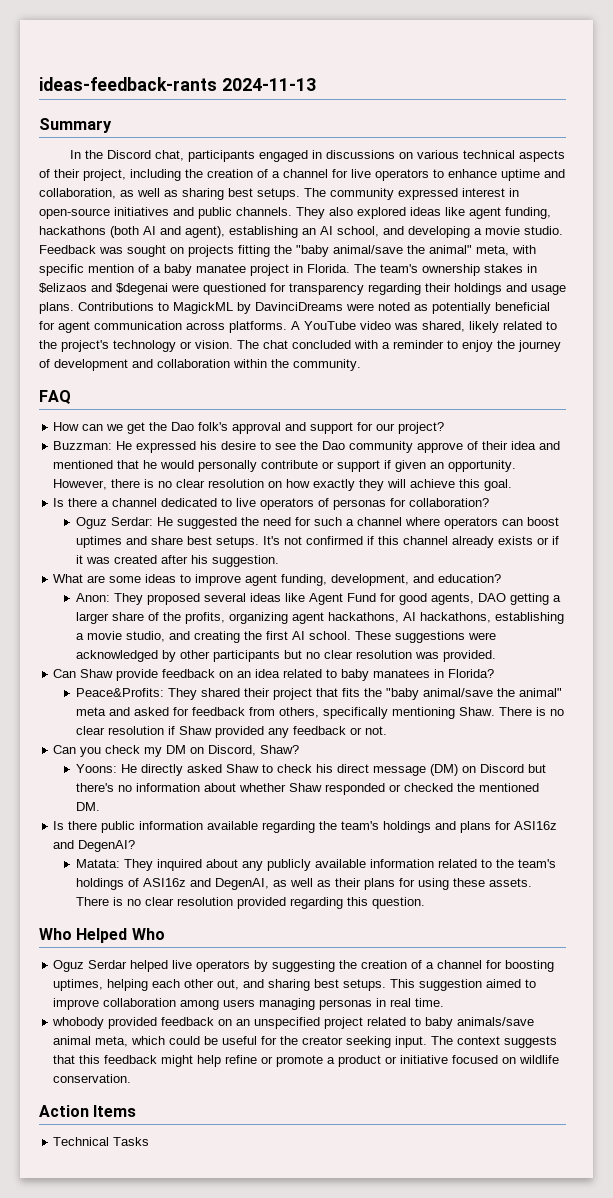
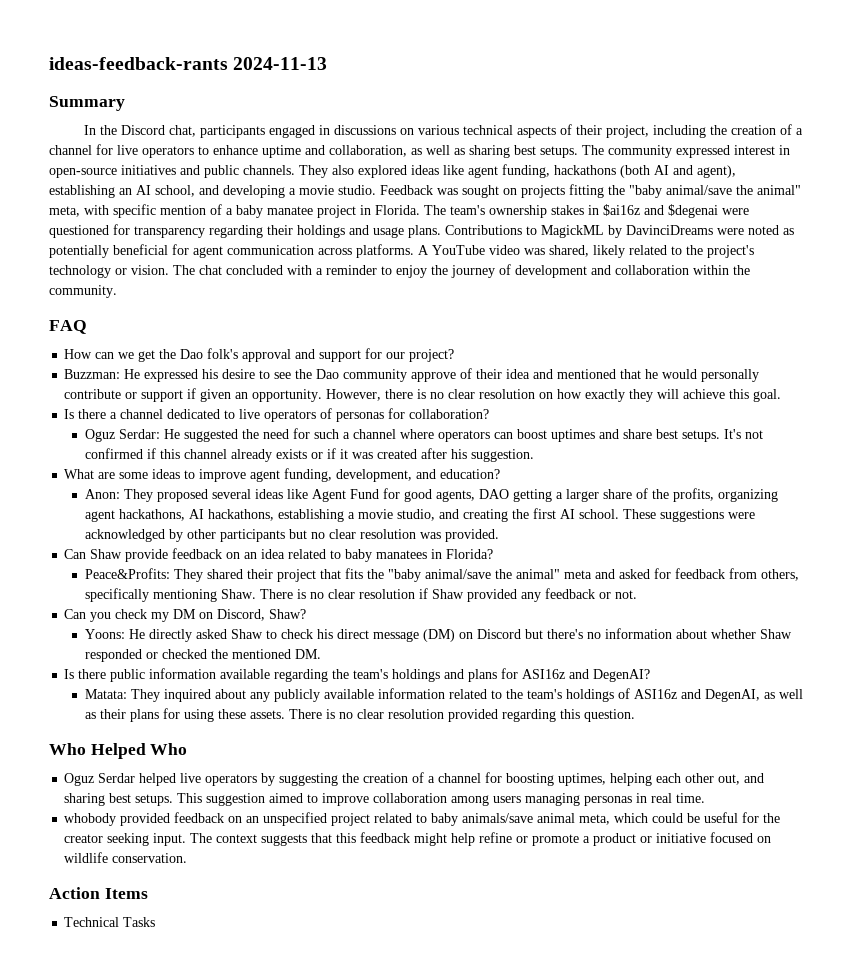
[39,283,87,293] $elizaos -> [603,204,640,216] $ai16z

